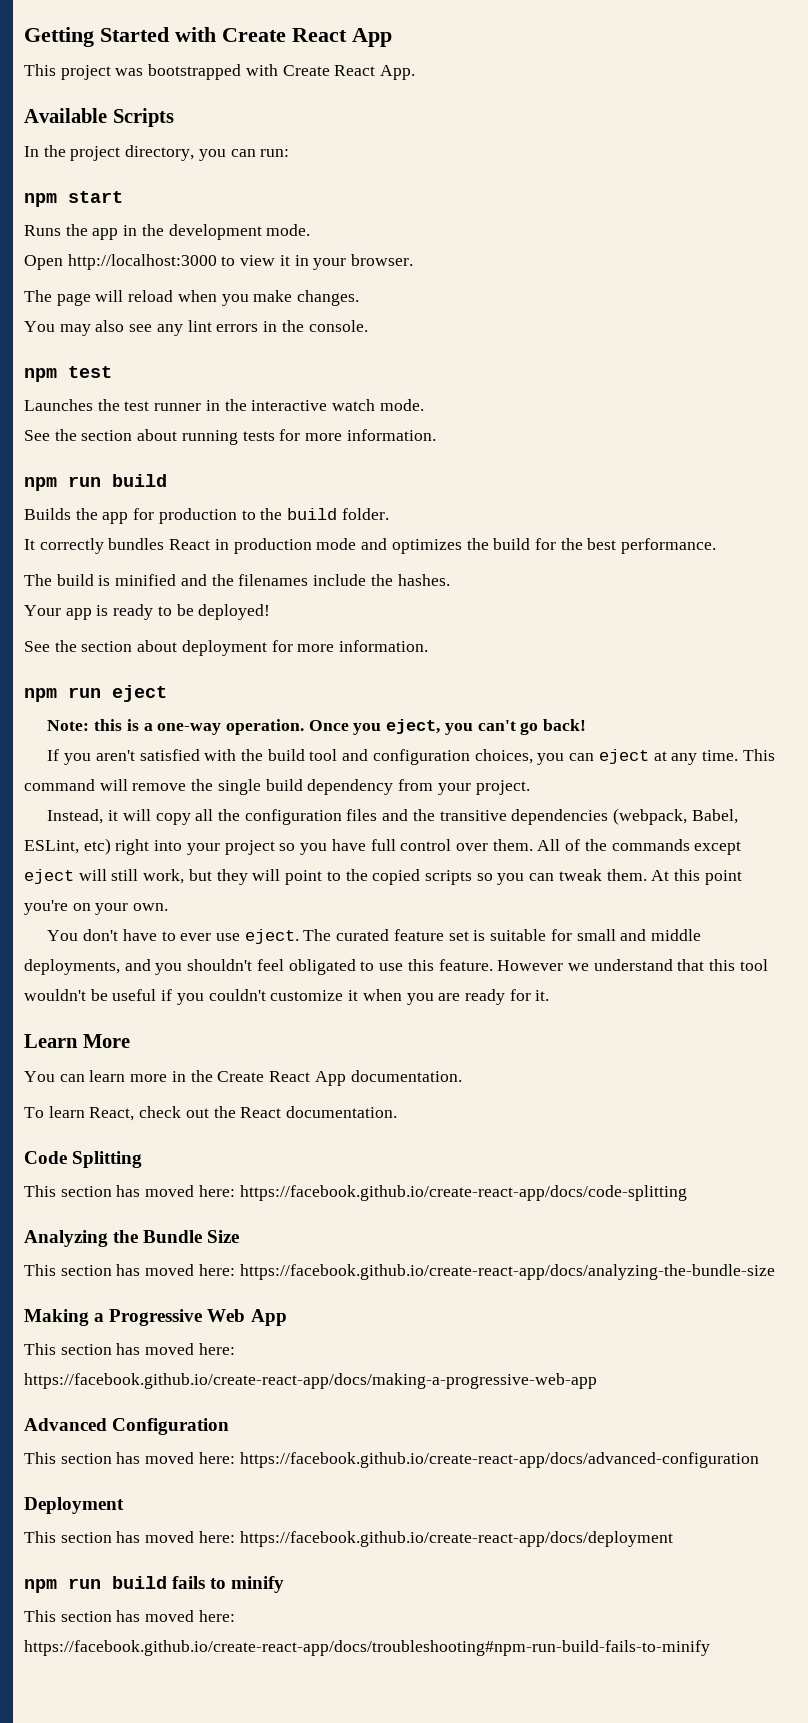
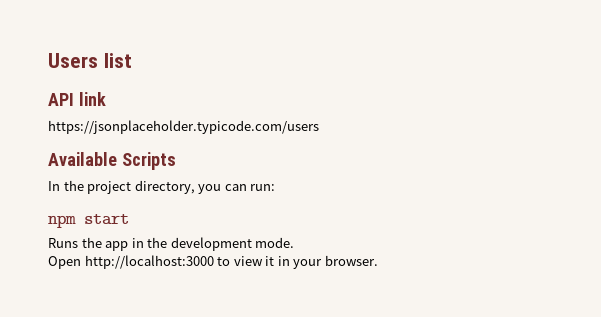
[24,27,392,47] [24,64,416,80] Getting Started with Create React App // This project was bootstrapped with Create React App. -> [48,53,132,68] [48,92,106,106] [48,120,319,134] Users list // API link // https://jsonplaceholder.typicode.com/users
[24,290,360,306] [24,320,368,336] [24,366,112,382] [24,399,424,411] [24,429,436,445] [24,474,167,491] [24,508,389,524] [24,538,717,554] [24,574,450,586] [24,604,271,620] [24,640,429,656] [24,685,167,702] [47,719,587,735] [47,749,775,765] [24,779,530,795] [47,808,738,825] [24,838,742,855] [24,869,742,885] [24,900,169,915] [47,929,702,944] [24,959,768,975] [24,989,550,1005] [24,1034,130,1048] [24,1070,462,1086] [24,1106,398,1121] [24,1151,143,1168] [24,1185,687,1201] [24,1230,240,1247] [24,1264,775,1280] [24,1309,287,1326] [24,1343,235,1355] [24,1373,597,1389] [24,1418,230,1435] [24,1452,759,1468] [24,1497,124,1514] [24,1531,673,1547] [24,1576,285,1593] [24,1610,235,1622] [24,1640,710,1656] // The page will reload when you make changes. // You may also see any lint errors in the console. // npm test // Launches the test runner in the interactive watch mode. // See the section about running tests for more information. // npm run build // Builds the app for production to the build folder. // It correctly bundles React in production mode and optimizes the build for the best performance. // The build is minified and the filenames include the hashes. // Your app is ready to be deployed! // See the section about deployment for more information. // npm run eject // Note: this is a one-way operation. Once you eject, you can't go back! // If you aren't satisfied with the build tool and configuration choices, you can eject at any time. This command will remove the single build dependency from your project. // Instead, it will copy all the configuration files and the transitive dependencies (webpack, Babel, ESLint, etc) right into your project so you have full control over them. All of the commands except eject will still work, but they will point to the copied scripts so you can tweak them. At this point you're on your own. // You don't have to ever use eject. The curated feature set is suitable for small and middle deployments, and you shouldn't feel obligated to use this feature. However we understand that this tool wouldn't be useful if you couldn't customize it when you are ready for it. // Learn More // You can learn more in the Create React App documentation. // To learn React, check out the React documentation. // Code Splitting // This section has moved here: https://facebook.github.io/create-react-app/docs/code-splitting // Analyzing the Bundle Size // This section has moved here: https://facebook.github.io/create-react-app/docs/analyzing-the-bundle-size // Making a Progressive Web App // This section has moved here: https://facebook.github.io/create-react-app/docs/making-a-progressive-web-app // Advanced Configuration // This section has moved here: https://facebook.github.io/create-react-app/docs/advanced-configuration // Deployment // This section has moved here: https://facebook.github.io/create-react-app/docs/deployment // npm run build fails to minify // This section has moved here: https://facebook.github.io/create-react-app/docs/troubleshooting#npm-run-build-fails-to-minify -> (378, 260) none

